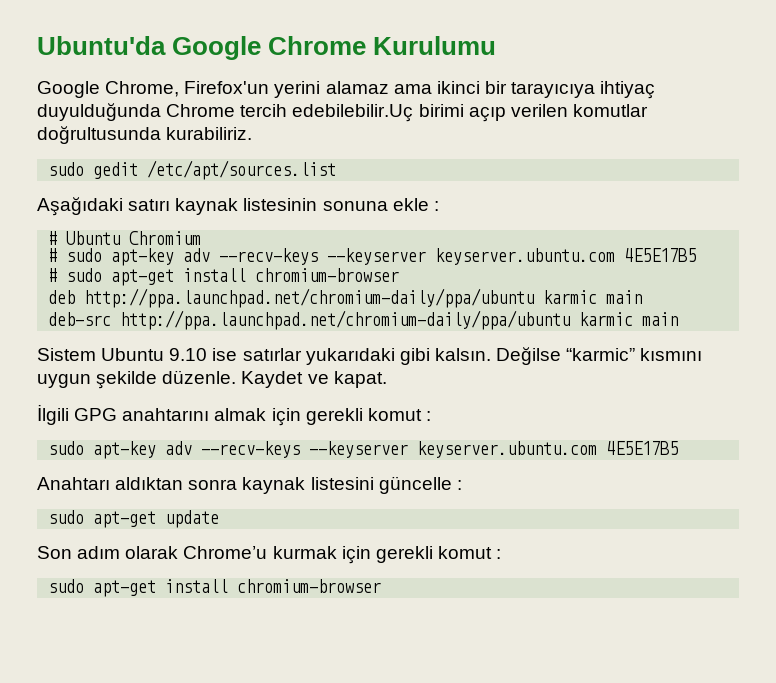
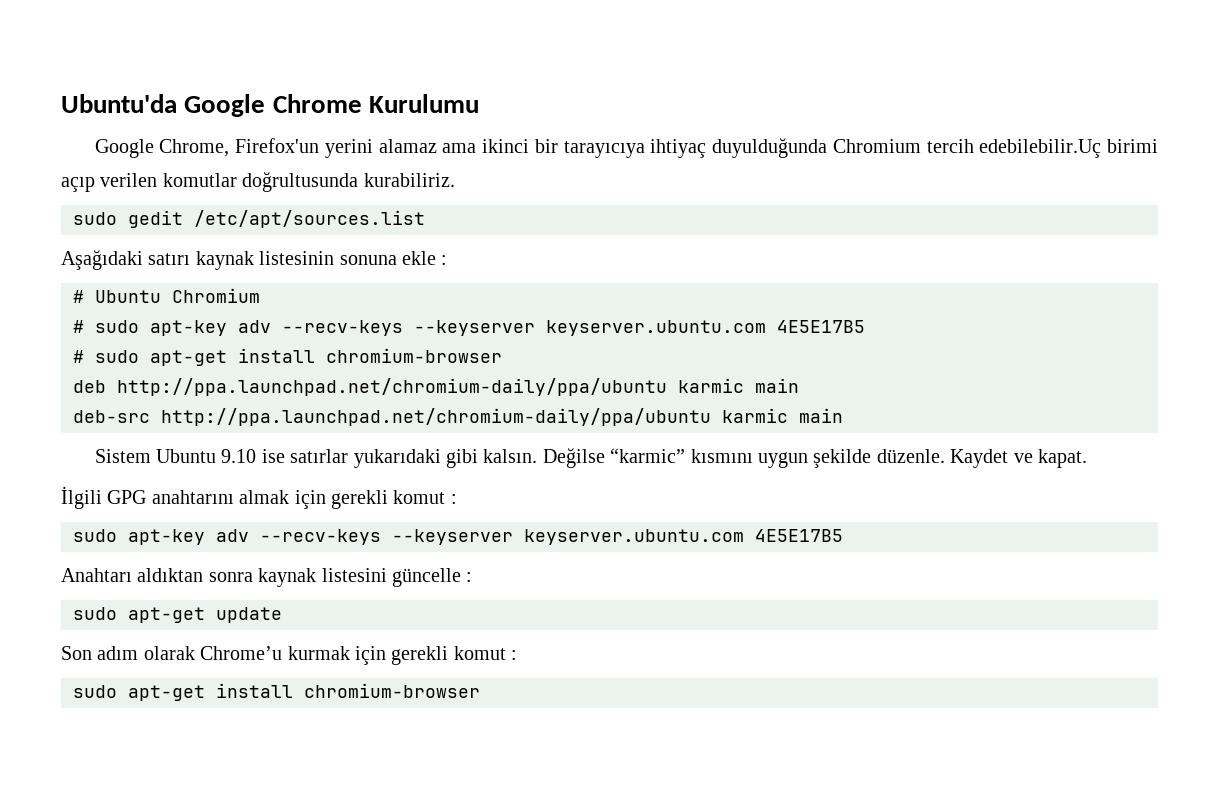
[166,104,236,117] Chrome -> [832,139,921,153] Chromium

